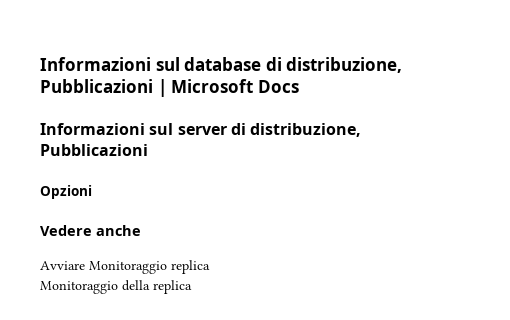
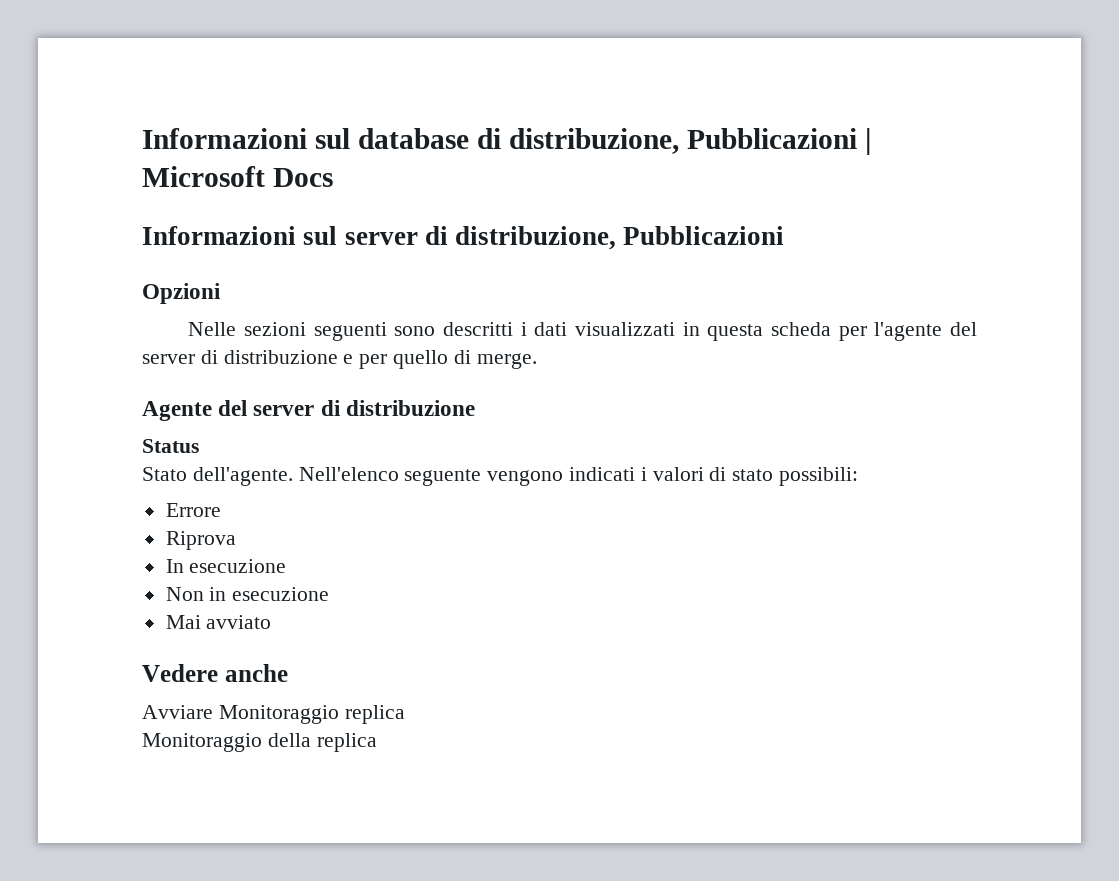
(92, 192) none -> [188,322,977,341] [142,350,537,369] [142,400,475,421] [142,439,199,453] [142,467,859,486] [165,503,221,517] [165,531,236,550] [165,559,287,573] [165,587,330,601] [165,615,272,629] // Nelle sezioni seguenti sono descritti i dati visualizzati in questa scheda per l'agente del server di distribuzione e per quello di merge. // Agente del server di distribuzione // Status // Stato dell'agente. Nell'elenco seguente vengono indicati i valori di stato possibili: // Errore // Riprova // In esecuzione // Non in esecuzione // Mai avviato

